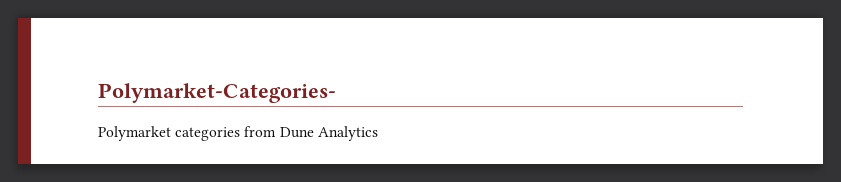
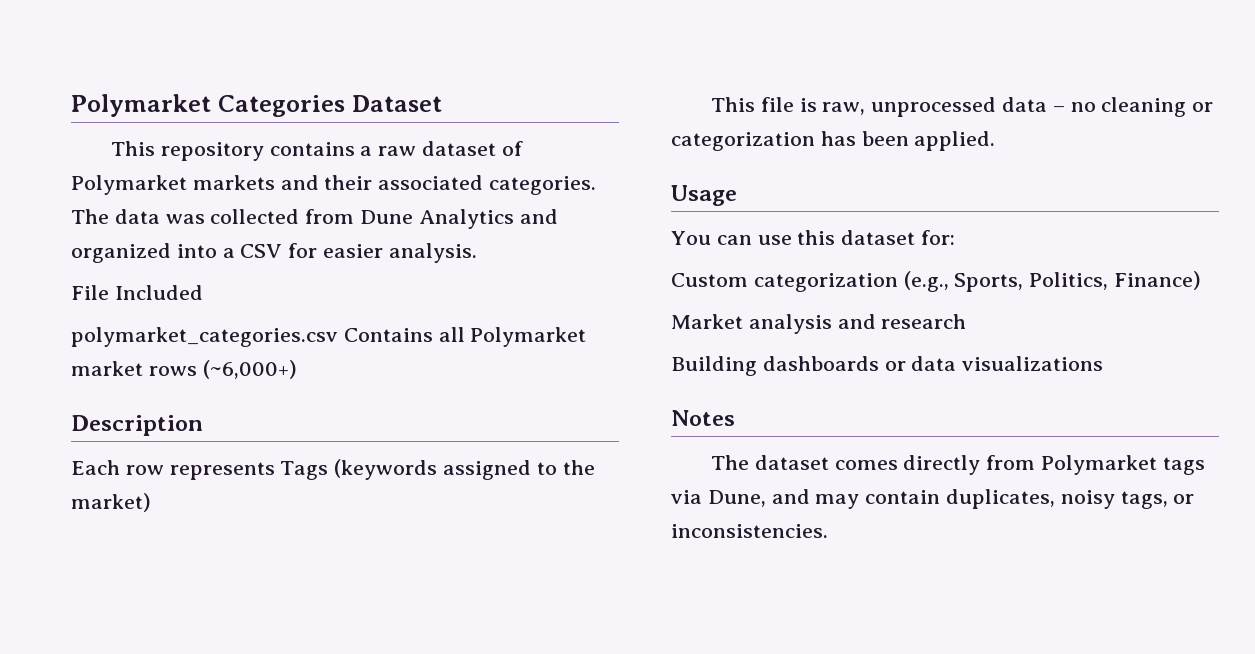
[98,83,336,103] [98,126,378,141] Polymarket-Categories- // Polymarket categories from Dune Analytics -> [71,94,442,117] [110,141,523,161] [71,175,597,195] [71,209,558,229] [71,243,477,263] [71,285,203,300] [71,327,587,347] [71,360,297,379] [71,415,203,436] [71,459,595,480] [71,493,151,512] [710,97,1214,117] [671,131,996,151] [671,185,737,206] [671,230,956,245] [671,271,1202,292] [671,314,967,334] [671,356,1104,376] [671,410,735,426] [710,455,1205,475] [671,489,1195,509] [671,524,828,538] Polymarket Categories Dataset // This repository contains a raw dataset of Polymarket markets and their associated categories. The data was collected from Dune Analytics and organized into a CSV for easier analysis. // File Included // polymarket_categories.csv Contains all Polymarket market rows (~6,000+) // Description // Each row represents Tags (keywords assigned to the market) // This file is raw, unprocessed data – no cleaning or categorization has been applied. // Usage // You can use this dataset for: // Custom categorization (e.g., Sports, Politics, Finance) // Market analysis and research // Building dashboards or data visualizations // Notes // The dataset comes directly from Polymarket tags via Dune, and may contain duplicates, noisy tags, or inconsistencies.

